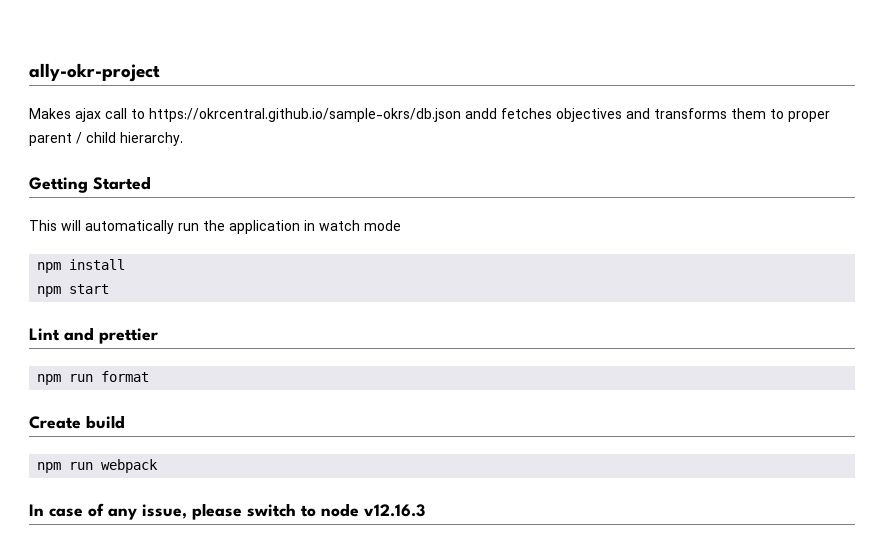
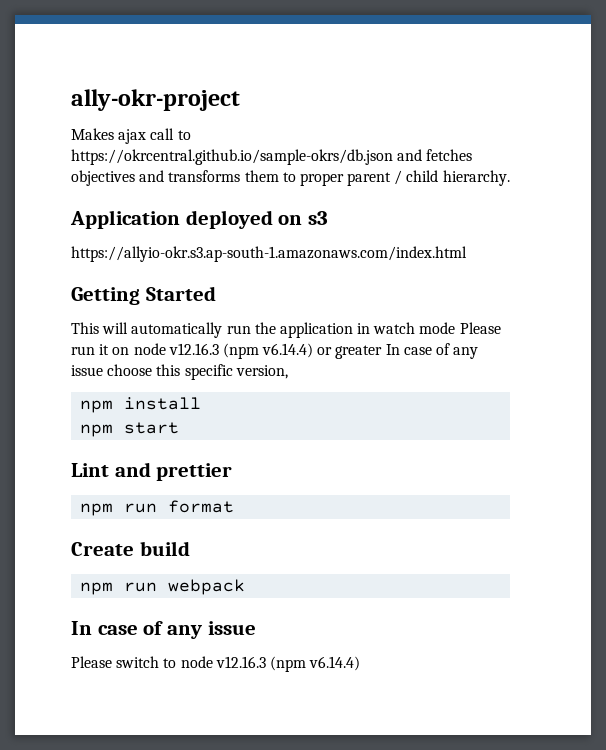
[465,108,497,119] andd -> [397,149,423,161] and
(183, 139) none -> [70,210,329,229] [71,246,467,262] // Application deployed on s3 // https://allyio-okr.s3.ap-south-1.amazonaws.com/index.html
(401, 225) none -> [459,322,501,334] [71,343,479,359] [71,364,288,380] Please run it on node v12.16.3 (npm v6.14.4) or greater In case of any issue choose this specific version,
[142,503,242,520] issue, please -> [207,621,256,635] [71,656,112,668] issue // Please
(425, 510) none -> [269,656,361,672] (npm v6.14.4)

